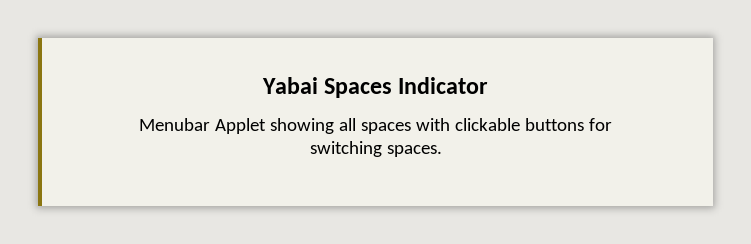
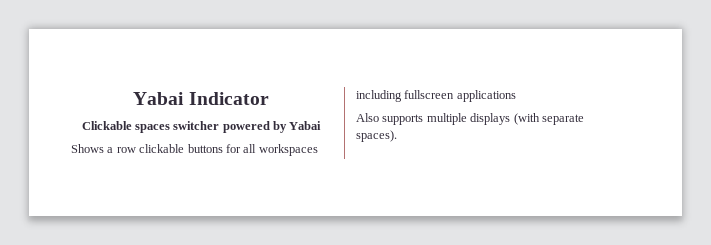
[261,77,392,98] Yabai Spaces -> [133,92,185,105] Yabai
[139,118,612,134] [309,141,442,157] Menubar Applet showing all spaces with clickable buttons for switching spaces. -> [81,121,322,133] [71,144,318,156] [356,90,516,102] [356,113,584,125] [356,130,397,142] Clickable spaces switcher powered by Yabai // Shows a row clickable buttons for all workspaces including fullscreen applications // Also supports multiple displays (with separate spaces).

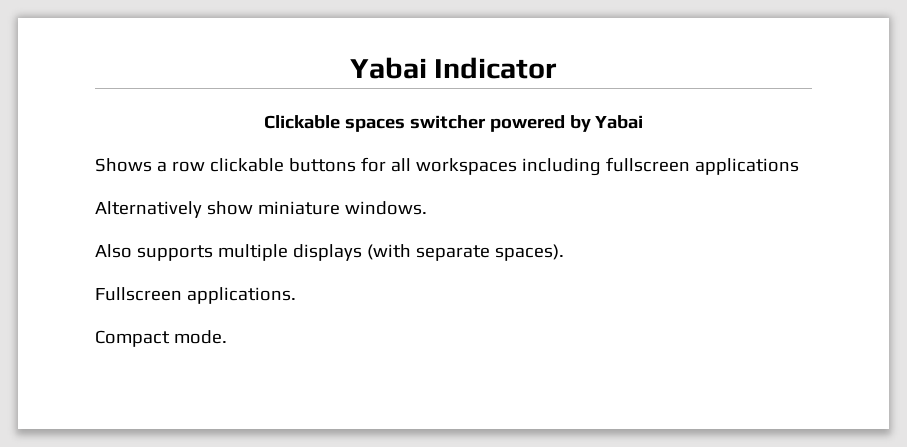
(516, 96) none -> [95,201,427,218] // Alternatively show miniature windows.
(397, 136) none -> [95,287,296,304] [95,330,227,347] // Fullscreen applications. // Compact mode.

